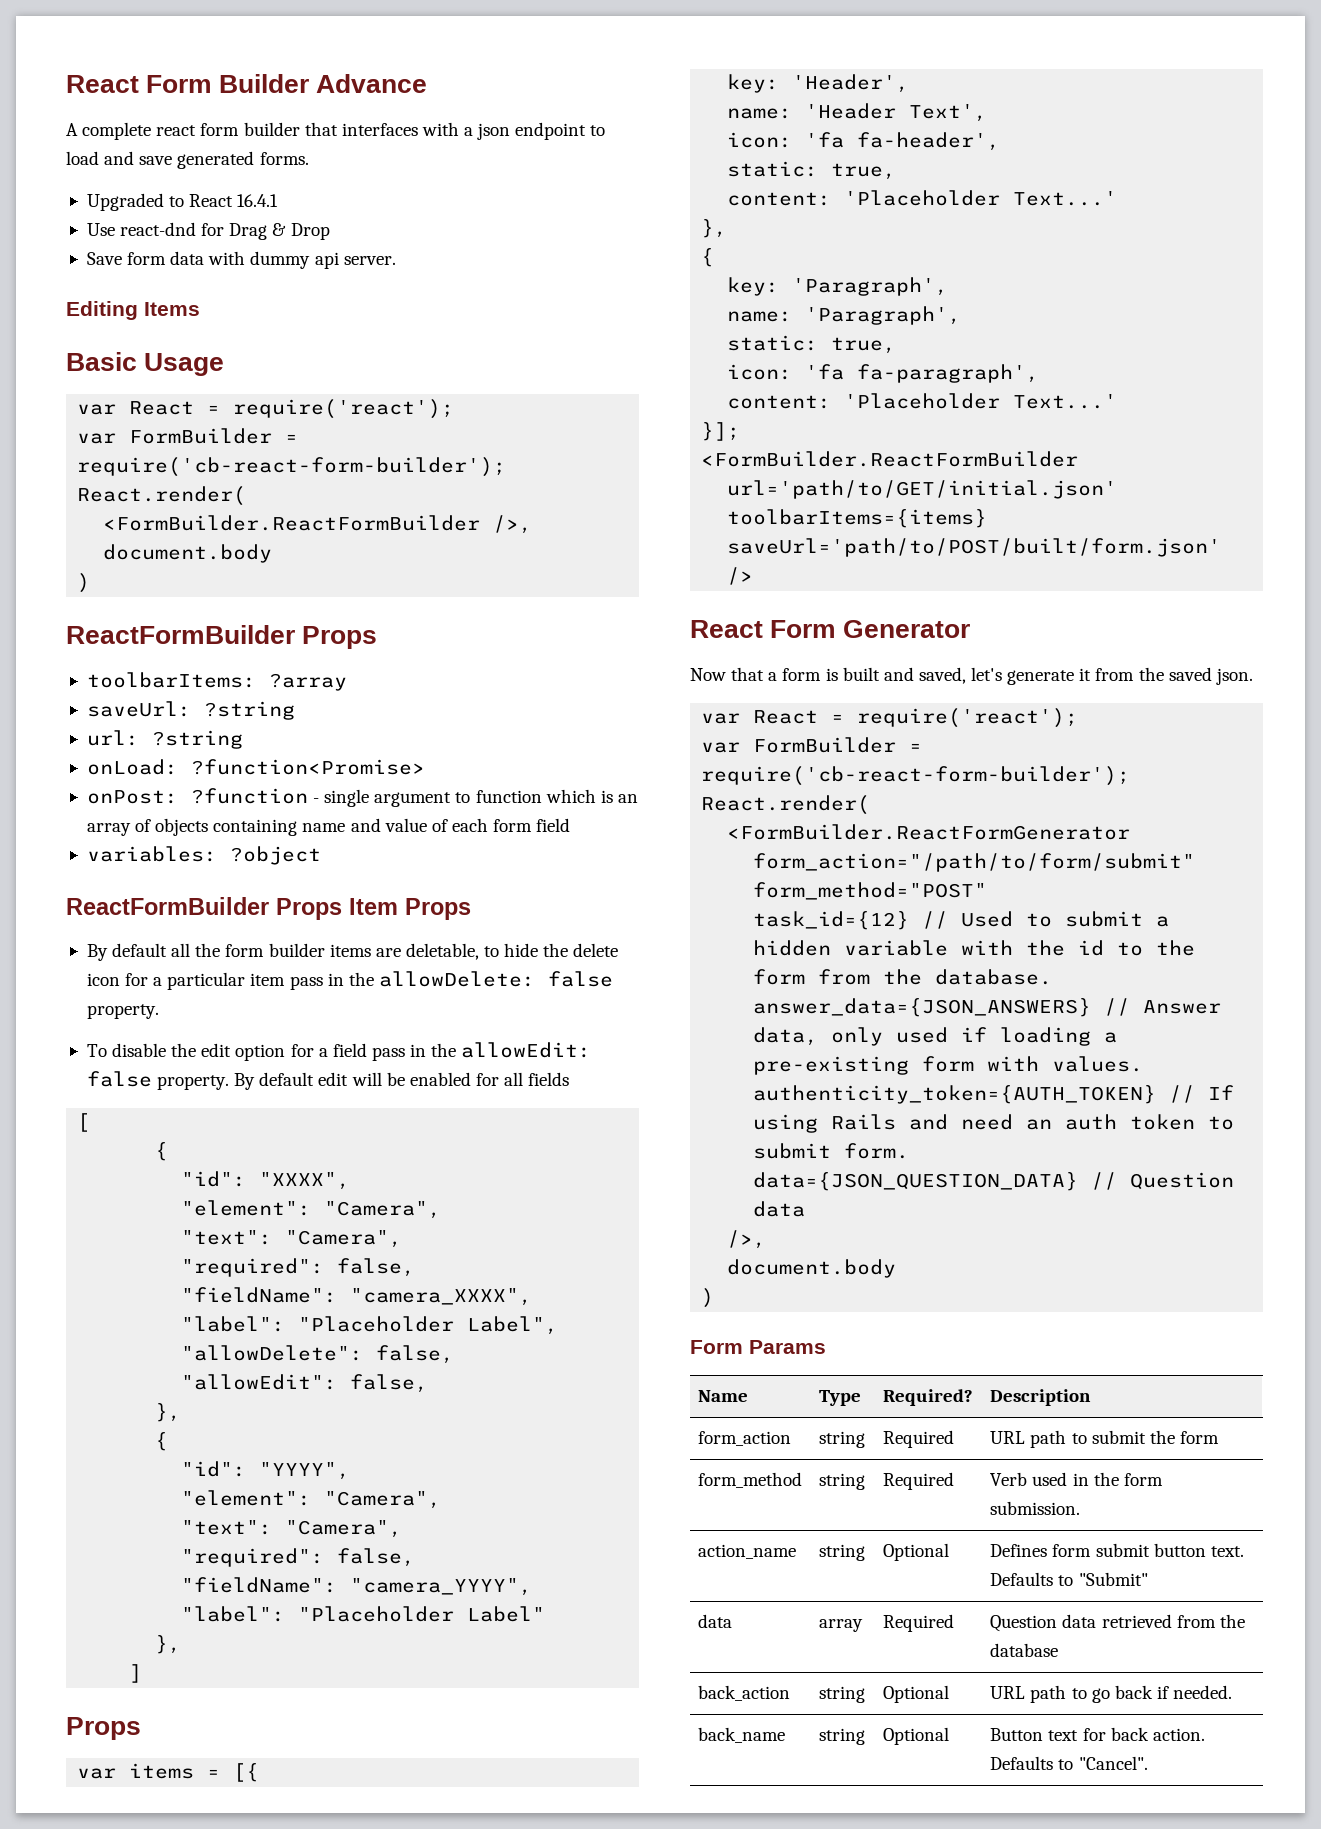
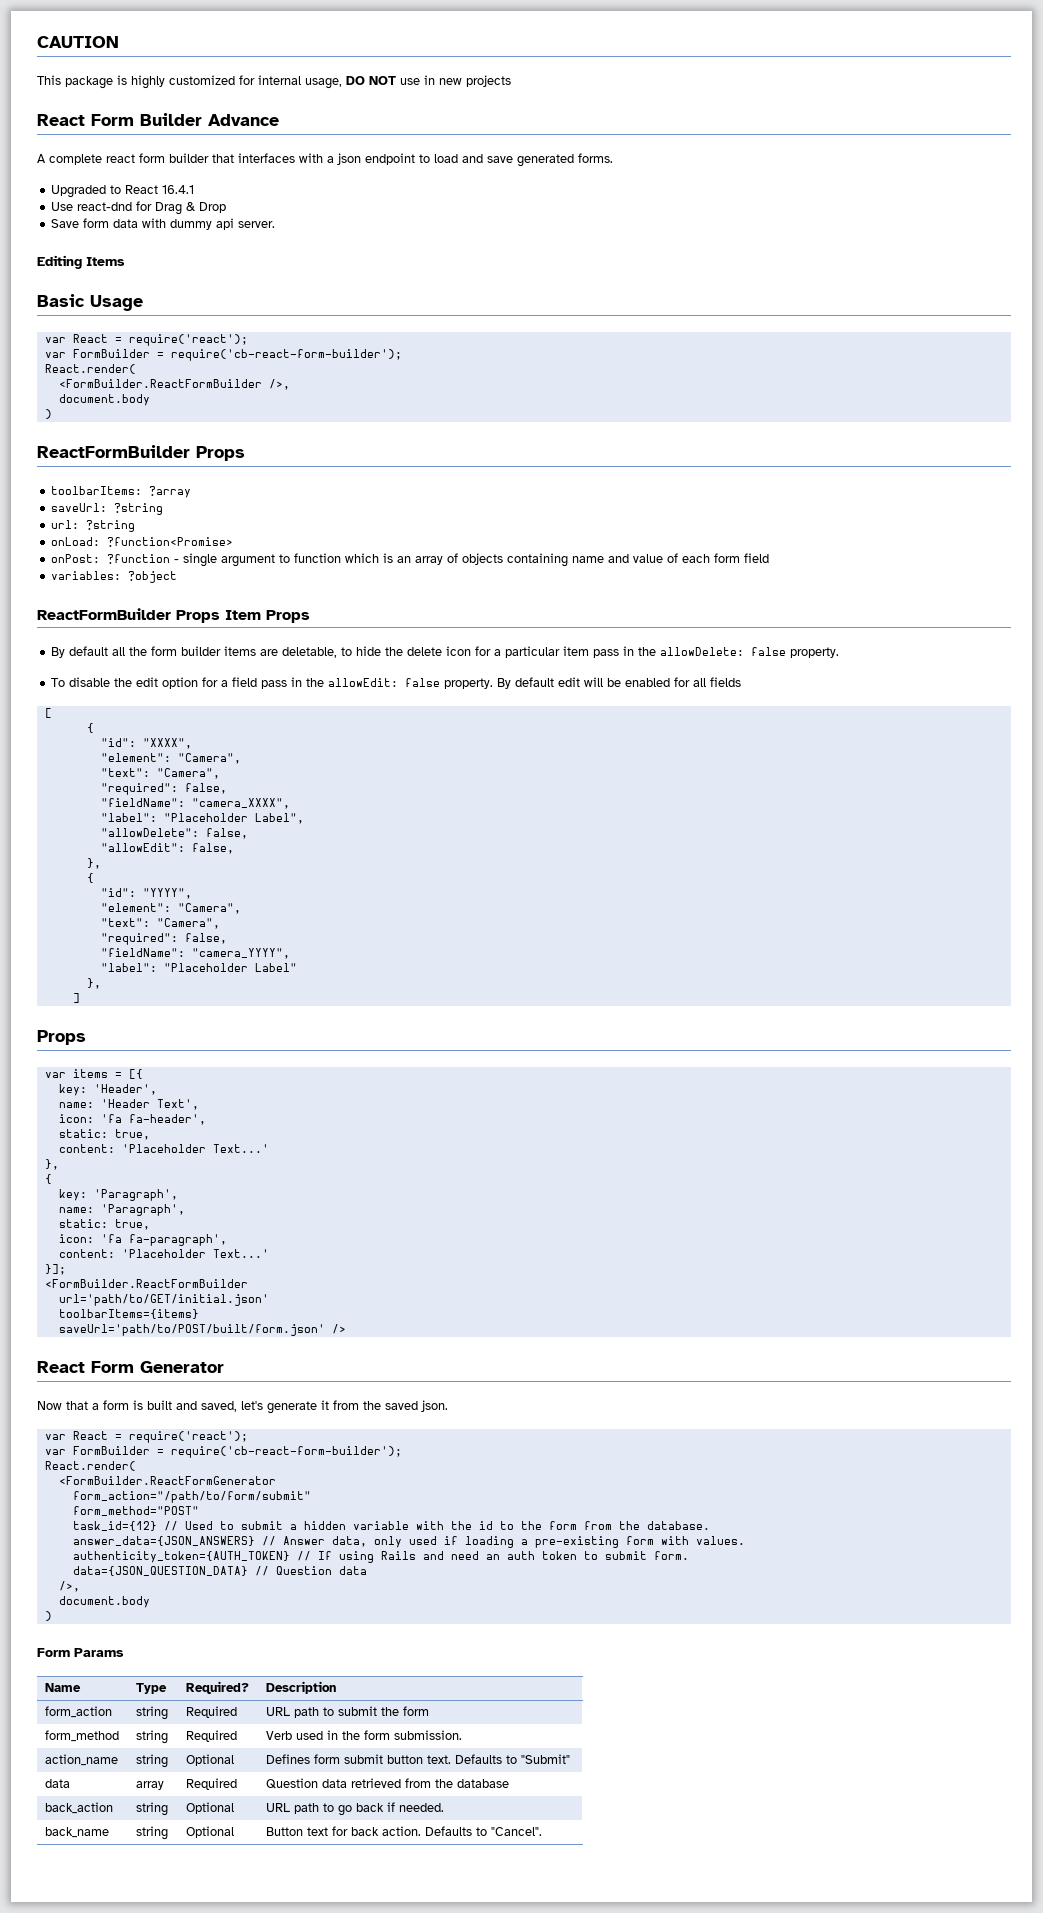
(66, 84) none -> [37,36,119,48] [37,75,511,89] CAUTION // This package is highly customized for internal usage, DO NOT use in new projects //

